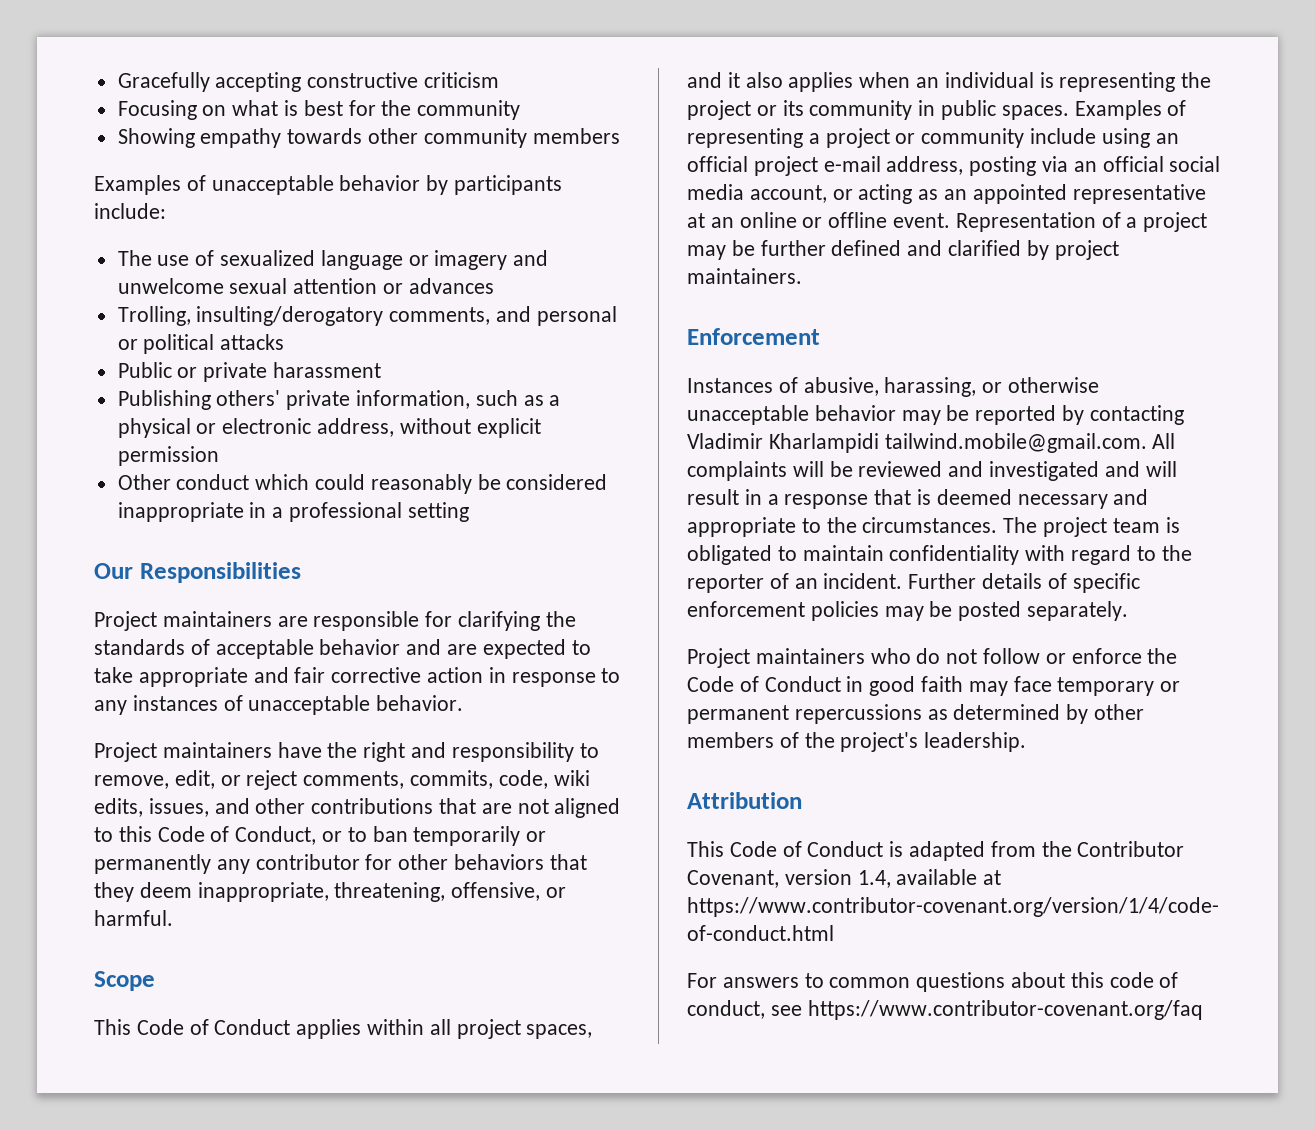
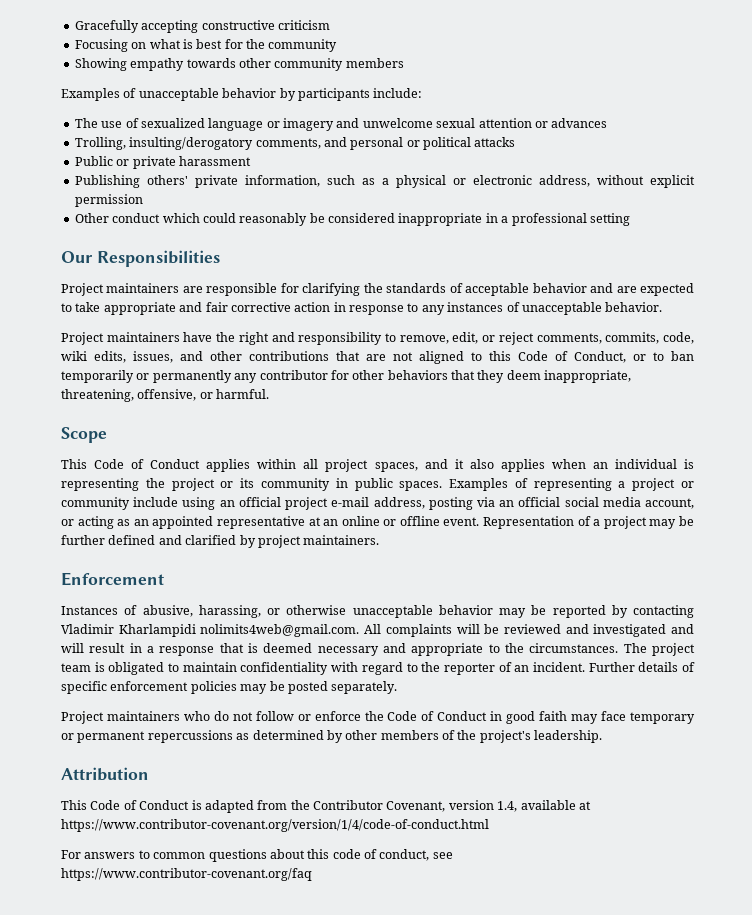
[884,433,1147,453] tailwind.mobile@gmail.com. -> [200,624,360,637] nolimits4web@gmail.com.

